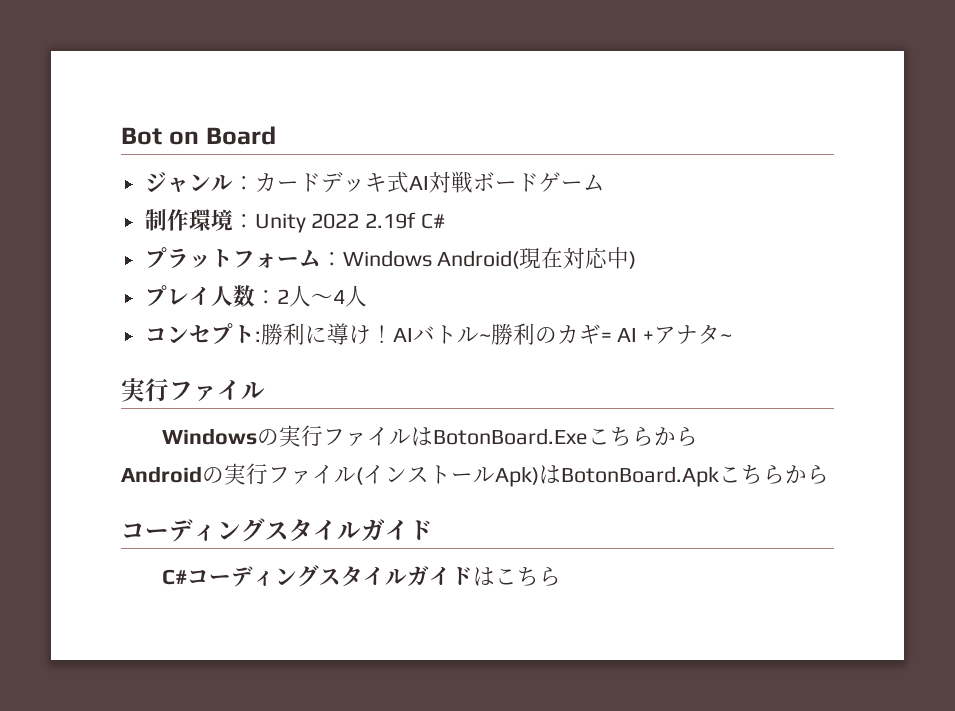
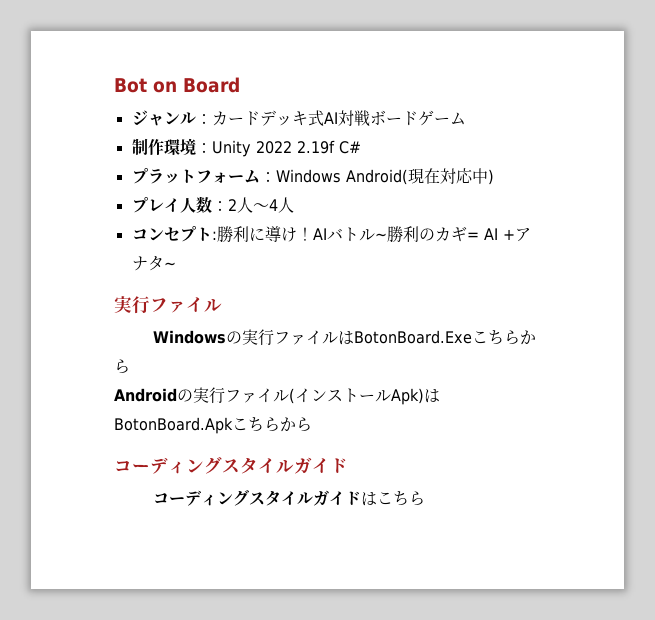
[162,569,188,585] C# -> (348, 465) none

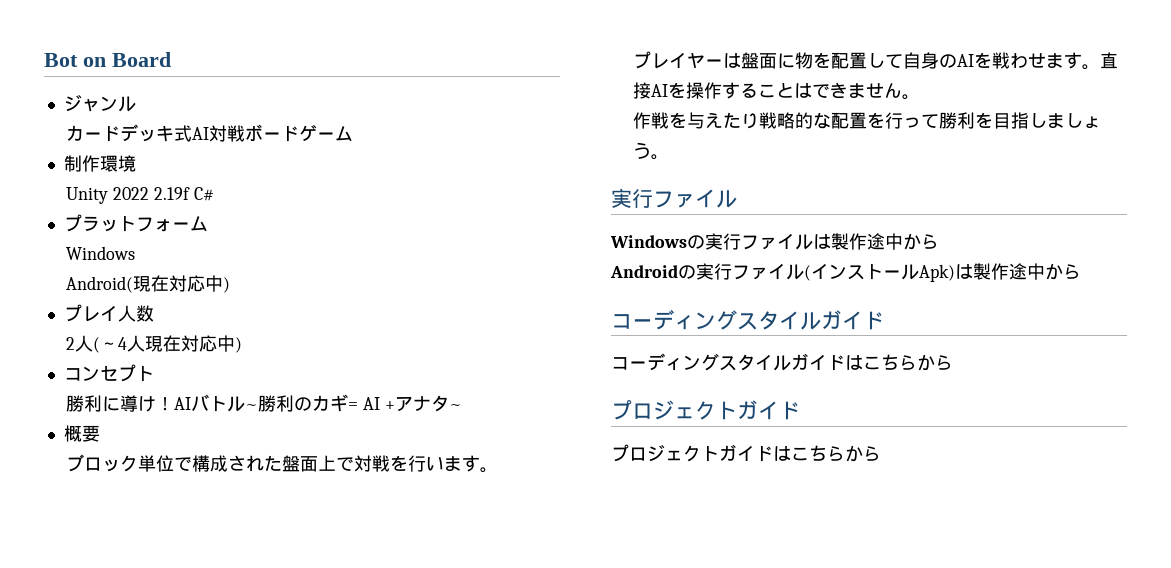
[195,114,212,124] ： -> (136, 104) //
[195,143,212,153] ： -> (136, 163) //
[259,169,341,183] ：Windows -> [66,246,136,260] // Windows //
[211,197,253,213] ：2人 -> [66,335,101,353] // 2人(
(294, 205) none -> [145,335,243,353] 現在対応中)
[211,231,217,240] : -> (154, 374) //
(176, 265) none -> [63,425,100,442] [66,454,499,473] [633,51,1119,70] [633,82,921,100] [633,112,1102,129] [633,142,670,160] // 概要 // ブロック単位で構成された盤面上で対戦を行います。 // プレイヤーは盤面に物を配置して自身のAIを戦わせます。直接AIを操作することはできません。 // 作戦を与えたり戦略的な配置を行って勝利を目指しましょう。
[354,330,521,345] BotonBoard.Exeこちら -> [831,233,903,250] 製作途中
[114,417,280,434] BotonBoard.Apkこちら -> [973,263,1045,280] 製作途中
(426, 498) none -> [917,354,953,371] [611,400,800,420] [611,444,881,462] から // プロジェクトガイド // プロジェクトガイドはこちらから

